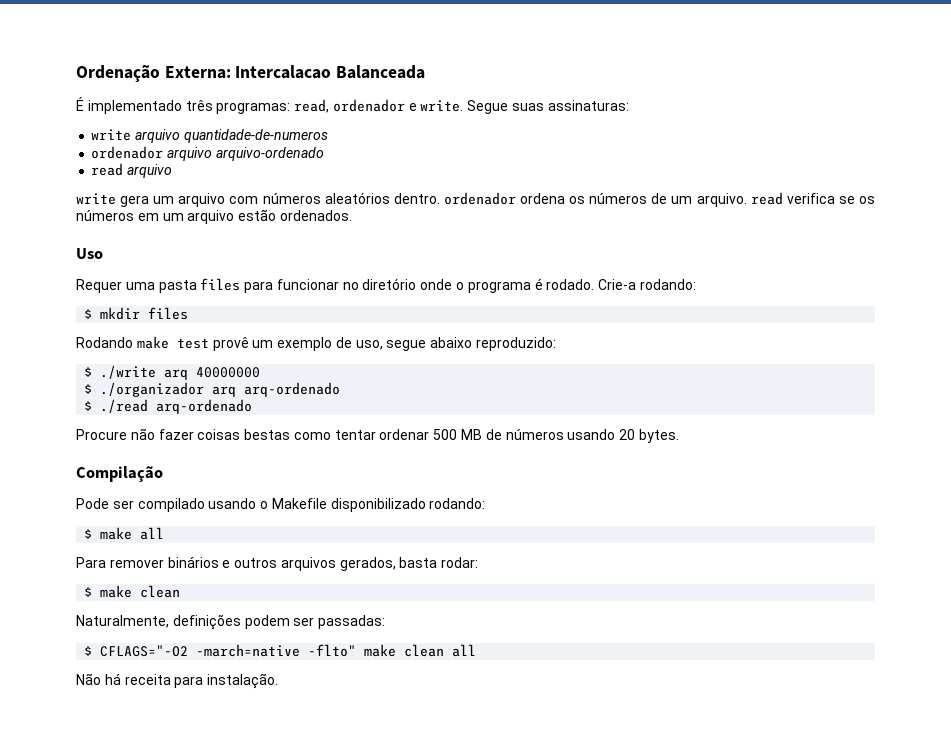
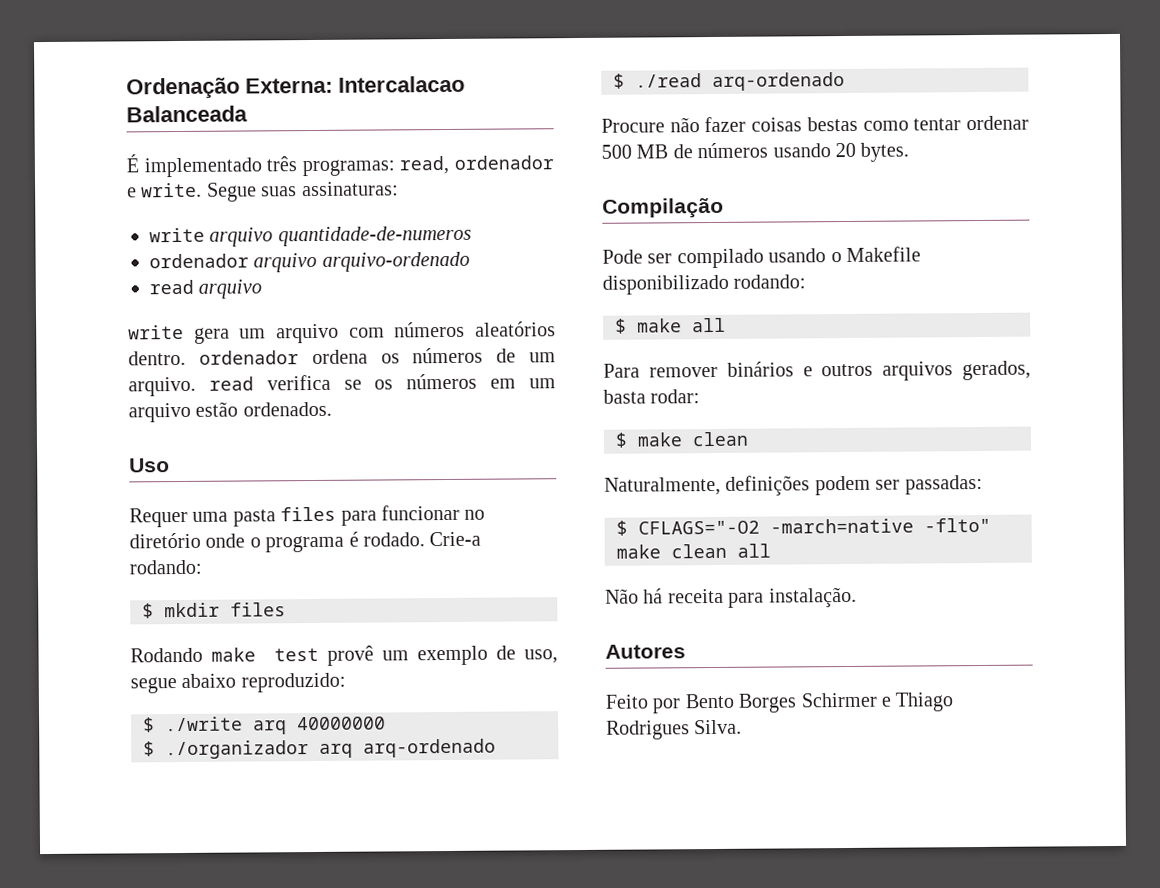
(279, 681) none -> [605,644,686,659] [605,692,955,714] [606,719,743,740] // Autores // Feito por Bento Borges Schirmer e Thiago Rodrigues Silva.

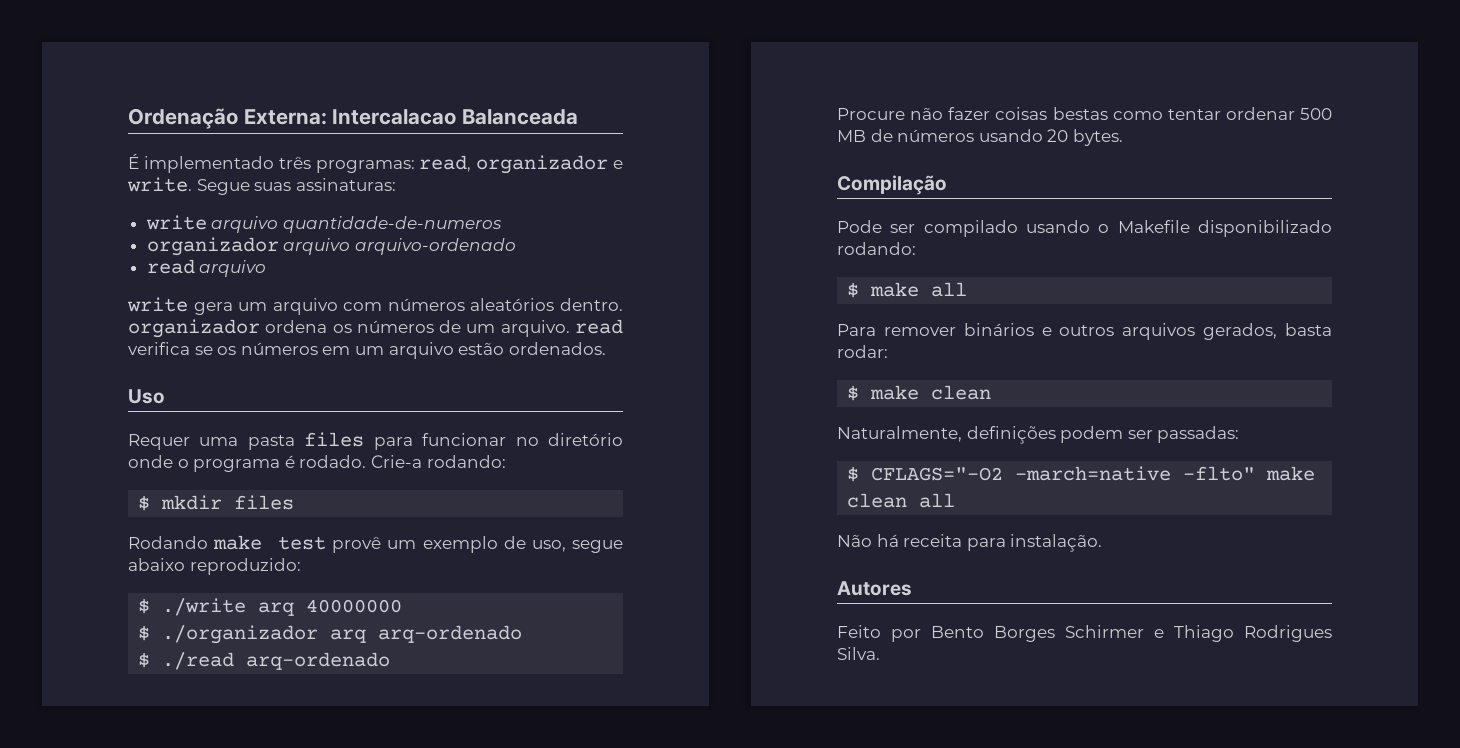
[454,155,554,170] ordenador -> [476,155,609,174] organizador
[149,253,249,269] ordenador -> [146,237,279,256] organizador
[198,350,299,365] ordenador -> [128,319,260,338] organizador

